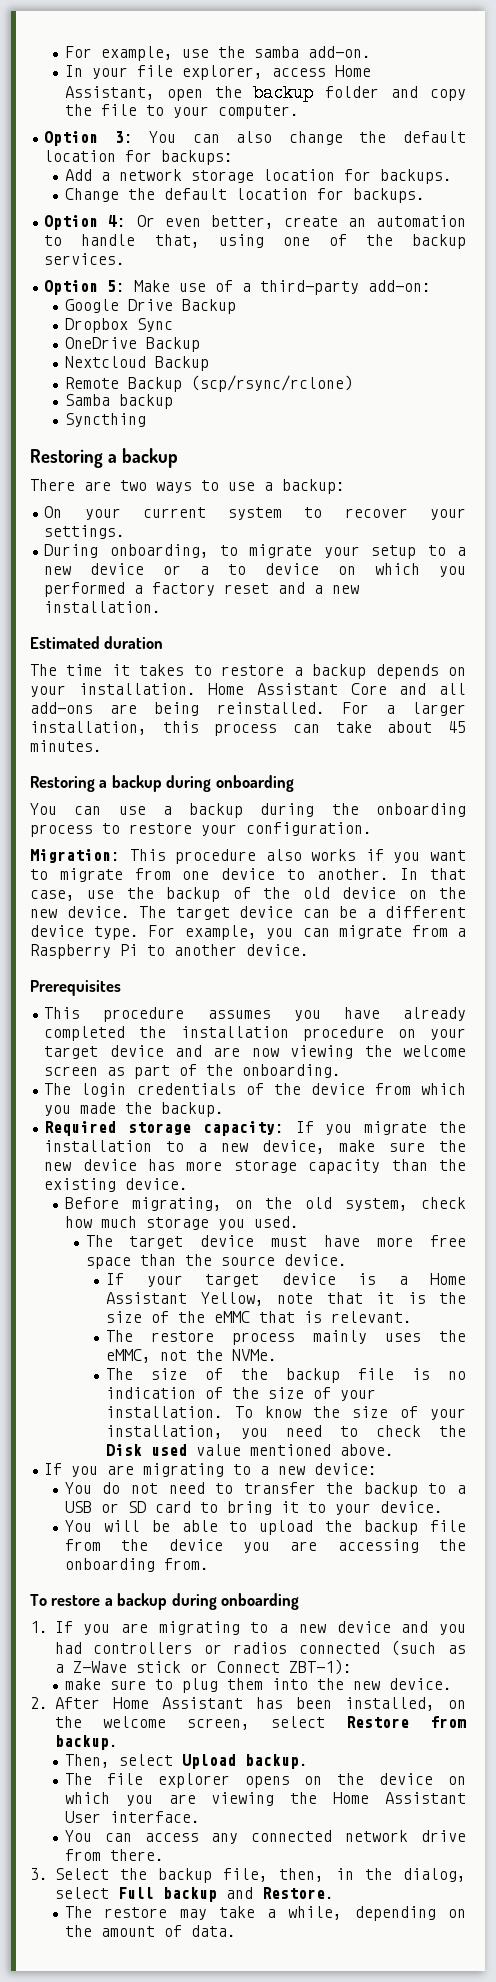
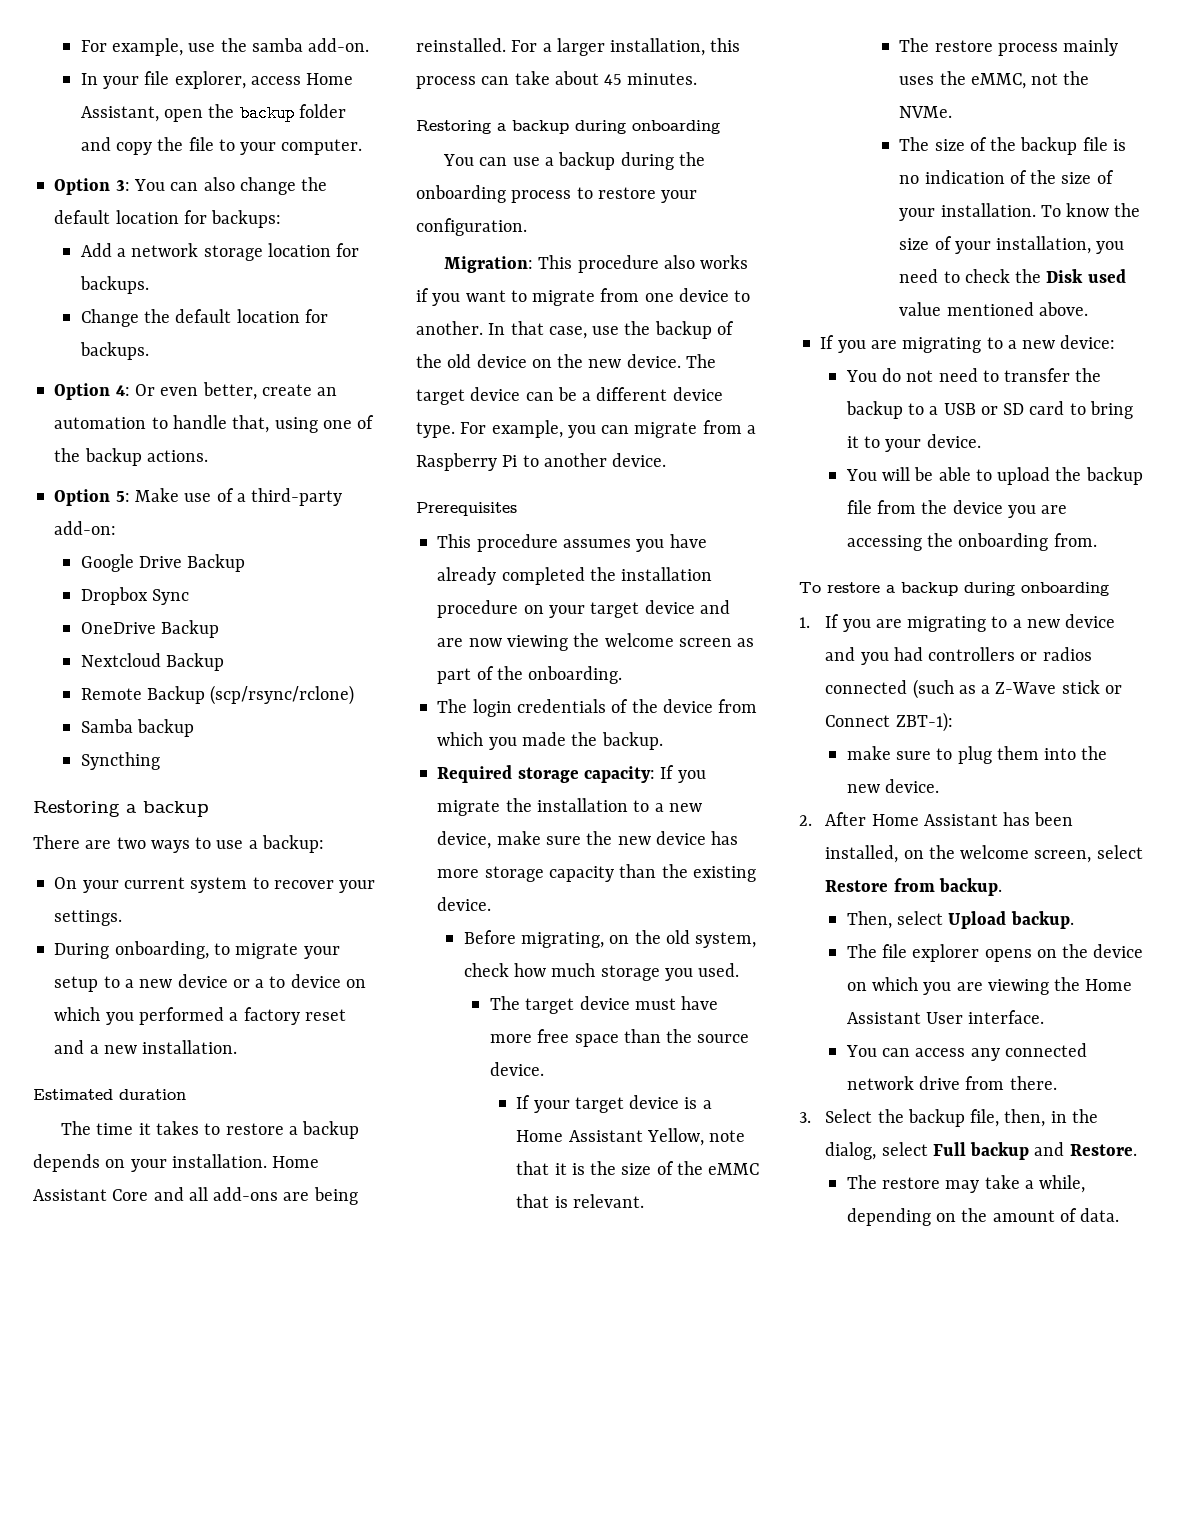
[44,253,126,265] services. -> [146,450,208,462] actions.

